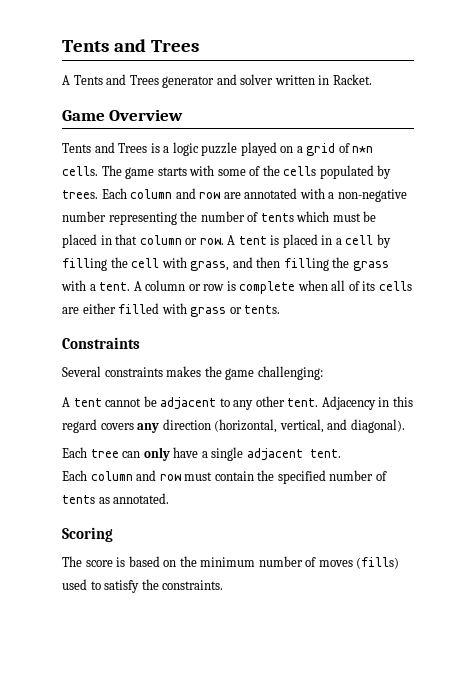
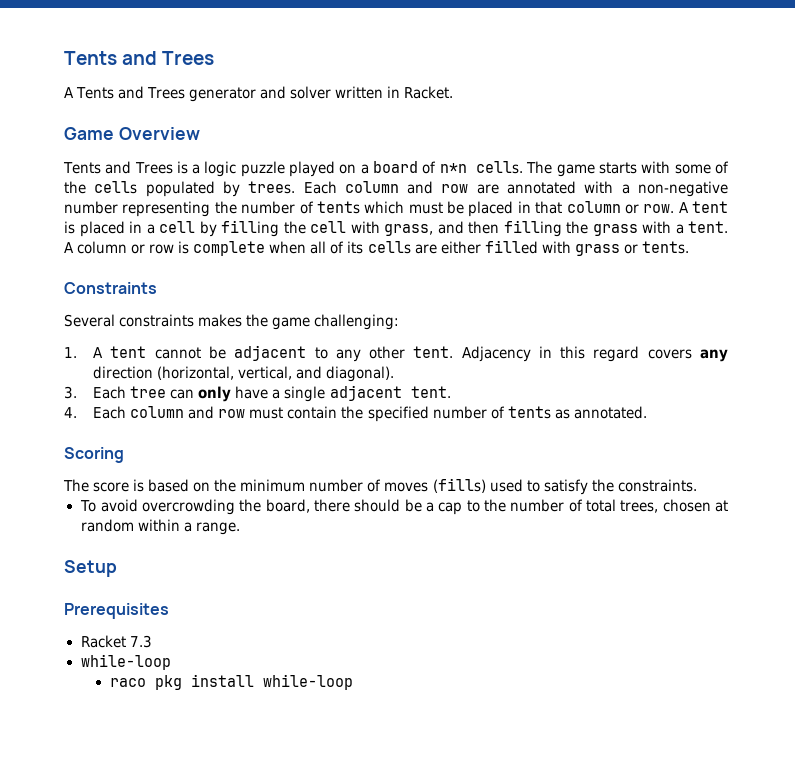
[306,143,336,156] grid -> [372,161,418,173] board
(323, 373) none -> [64,347,77,358] 1.
(405, 426) none -> [64,386,77,399] 3.
(341, 453) none -> [64,407,77,418] 4.
(224, 585) none -> [79,499,728,515] [80,519,240,535] [64,560,117,577] [64,603,169,619] [80,635,152,648] [80,654,171,670] [109,674,353,690] // To avoid overcrowding the board, there should be a cap to the number of total trees, chosen at random within a range. // Setup // Prerequisites // Racket 7.3 // while-loop // raco pkg install while-loop

